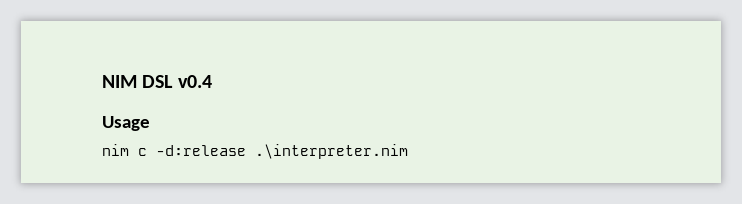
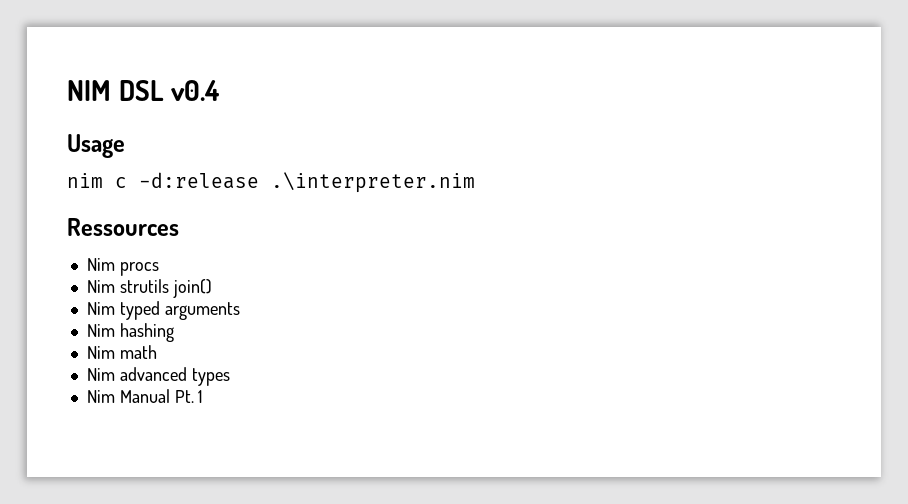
(408, 151) none -> [67,218,179,236] [86,258,159,276] [86,279,212,298] [86,301,240,320] [86,323,174,342] [86,345,157,359] [86,367,230,386] [86,389,203,403] // Ressources // Nim procs // Nim strutils join() // Nim typed arguments // Nim hashing // Nim math // Nim advanced types // Nim Manual Pt. 1

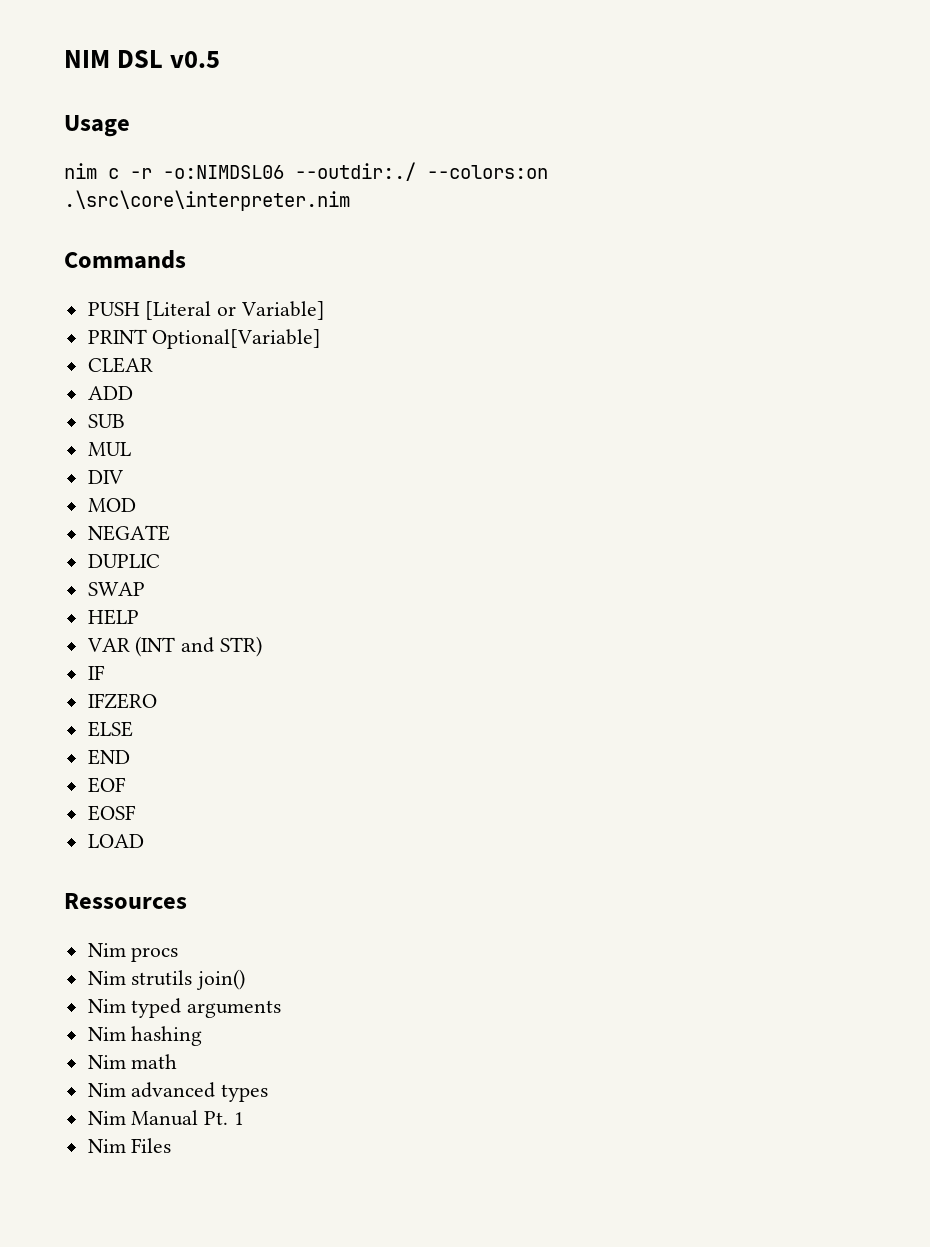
[171,80,221,101] v0.4 -> [170,51,221,68] v0.5
[139,172,475,193] -d:release .\interpreter.nim -> [130,162,548,181] [64,190,350,211] [64,250,186,269] [87,301,326,320] [87,329,322,349] [87,357,153,373] [87,386,133,400] [87,414,125,428] [87,442,131,456] [87,470,123,484] [87,498,136,512] [87,525,170,541] [87,554,160,568] [87,582,145,596] [87,609,139,625] [86,636,263,657] [87,665,105,680] [87,693,157,709] [87,721,133,737] [87,749,130,765] [87,777,126,793] [87,805,136,821] [87,834,144,848] -r -o:NIMDSL06 --outdir:./ --colors:on .\src\core\interpreter.nim // Commands // PUSH [Literal or Variable] // PRINT Optional[Variable] // CLEAR // ADD // SUB // MUL // DIV // MOD // NEGATE // DUPLIC // SWAP // HELP // VAR (INT and STR) // IF // IFZERO // ELSE // END // EOF // EOSF // LOAD
(203, 396) none -> [87,1138,172,1153] // Nim Files

